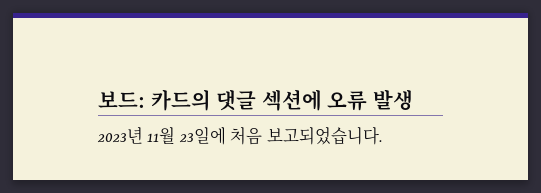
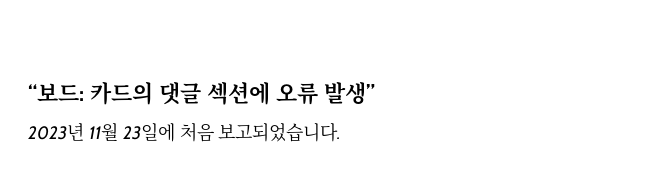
[98,91,145,108] 보드: -> [28,83,84,102] “보드:
[372,89,413,110] 발생 -> [323,82,375,105] 발생”

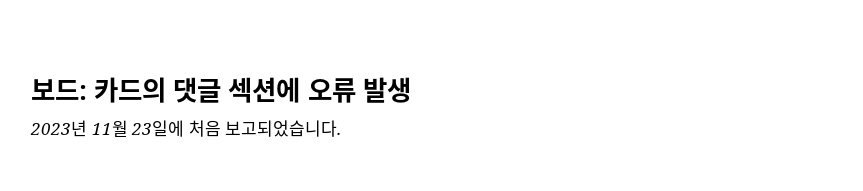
[28,83,84,102] “보드: -> [31,79,87,100] 보드:
[323,82,375,105] 발생” -> [362,77,411,103] 발생

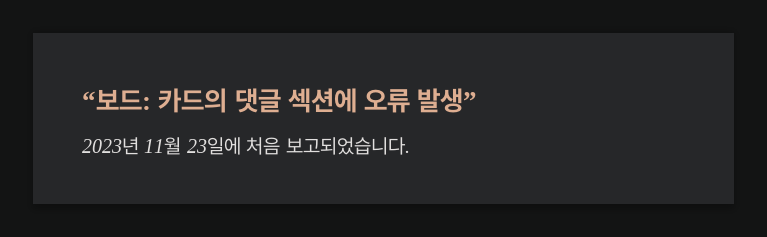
[31,79,87,100] 보드: -> [82,89,151,110] “보드:
[362,77,411,103] 발생 -> [417,88,478,113] 발생”

